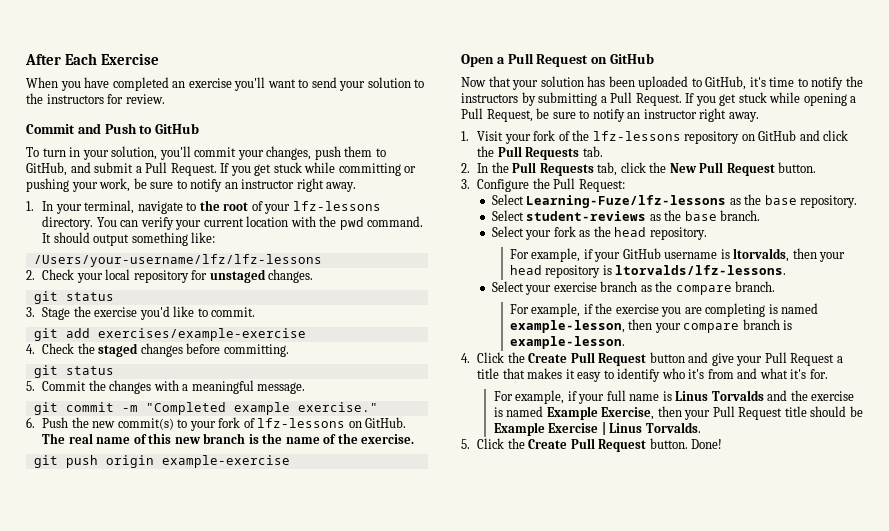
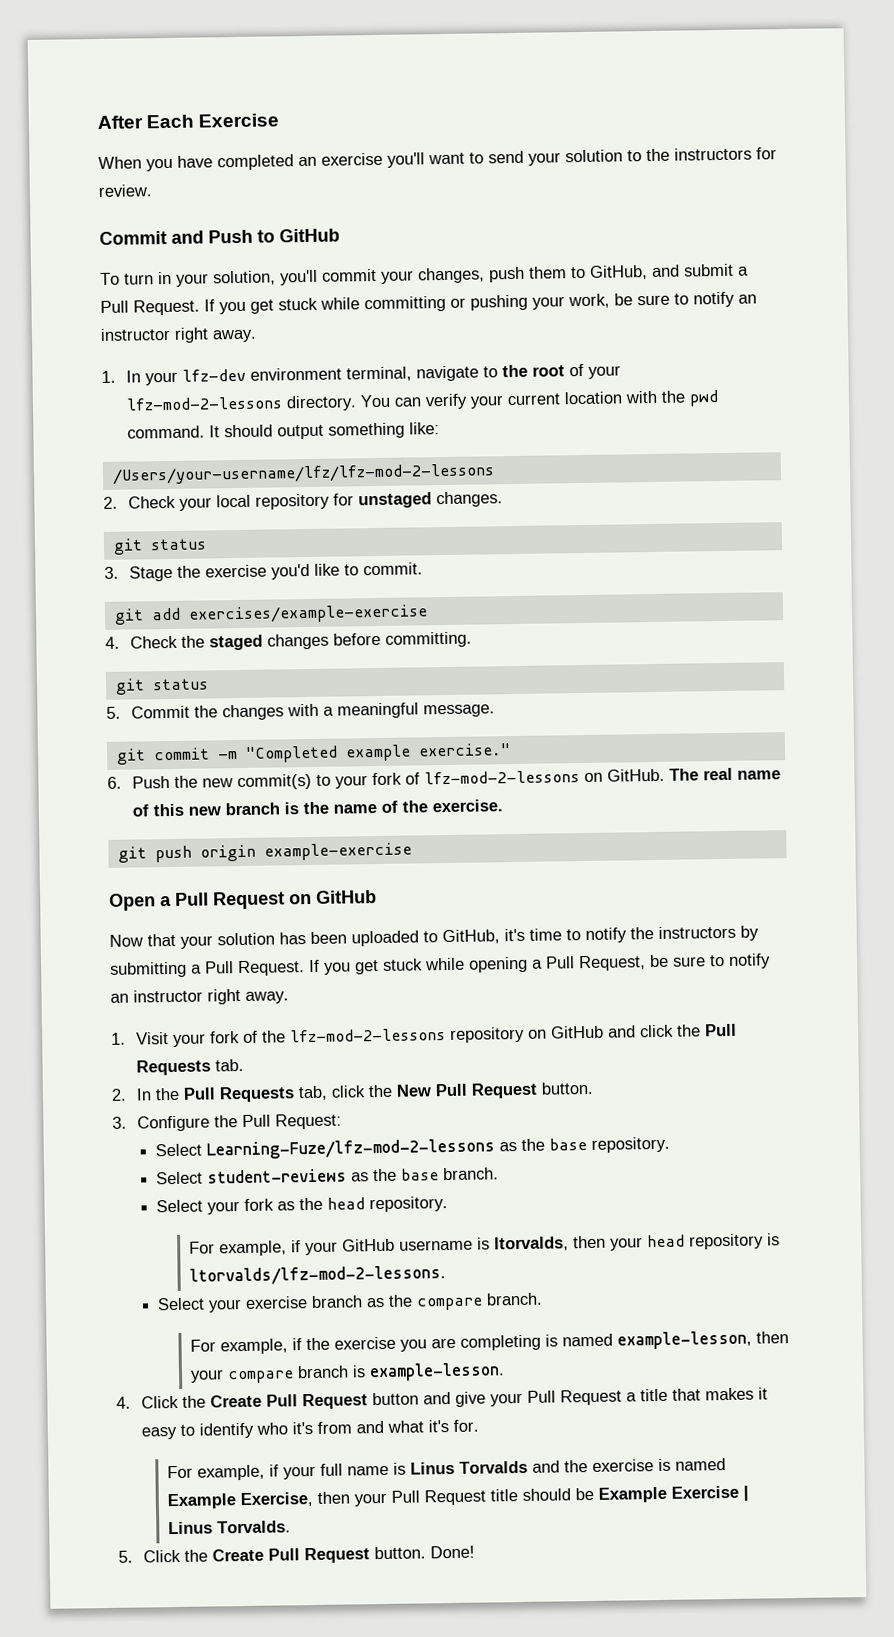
(82, 209) none -> [181,367,342,382] lfz-dev environment
[292,201,381,211] lfz-lessons -> [125,396,283,411] lfz-mod-2-lessons
[33,254,322,267] /Users/your-username/lfz/lfz-lessons -> [111,463,495,485] /Users/your-username/lfz/lfz-mod-2-lessons
[257,418,346,428] lfz-lessons -> [423,770,580,785] lfz-mod-2-lessons
[592,131,681,141] lfz-lessons -> [289,1028,446,1043] lfz-mod-2-lessons
[526,195,727,208] Learning-Fuze/lfz-lessons -> [206,1138,496,1160] Learning-Fuze/lfz-mod-2-lessons
[615,265,787,275] ltorvalds/lfz-lessons. -> [188,1265,446,1286] ltorvalds/lfz-mod-2-lessons.

